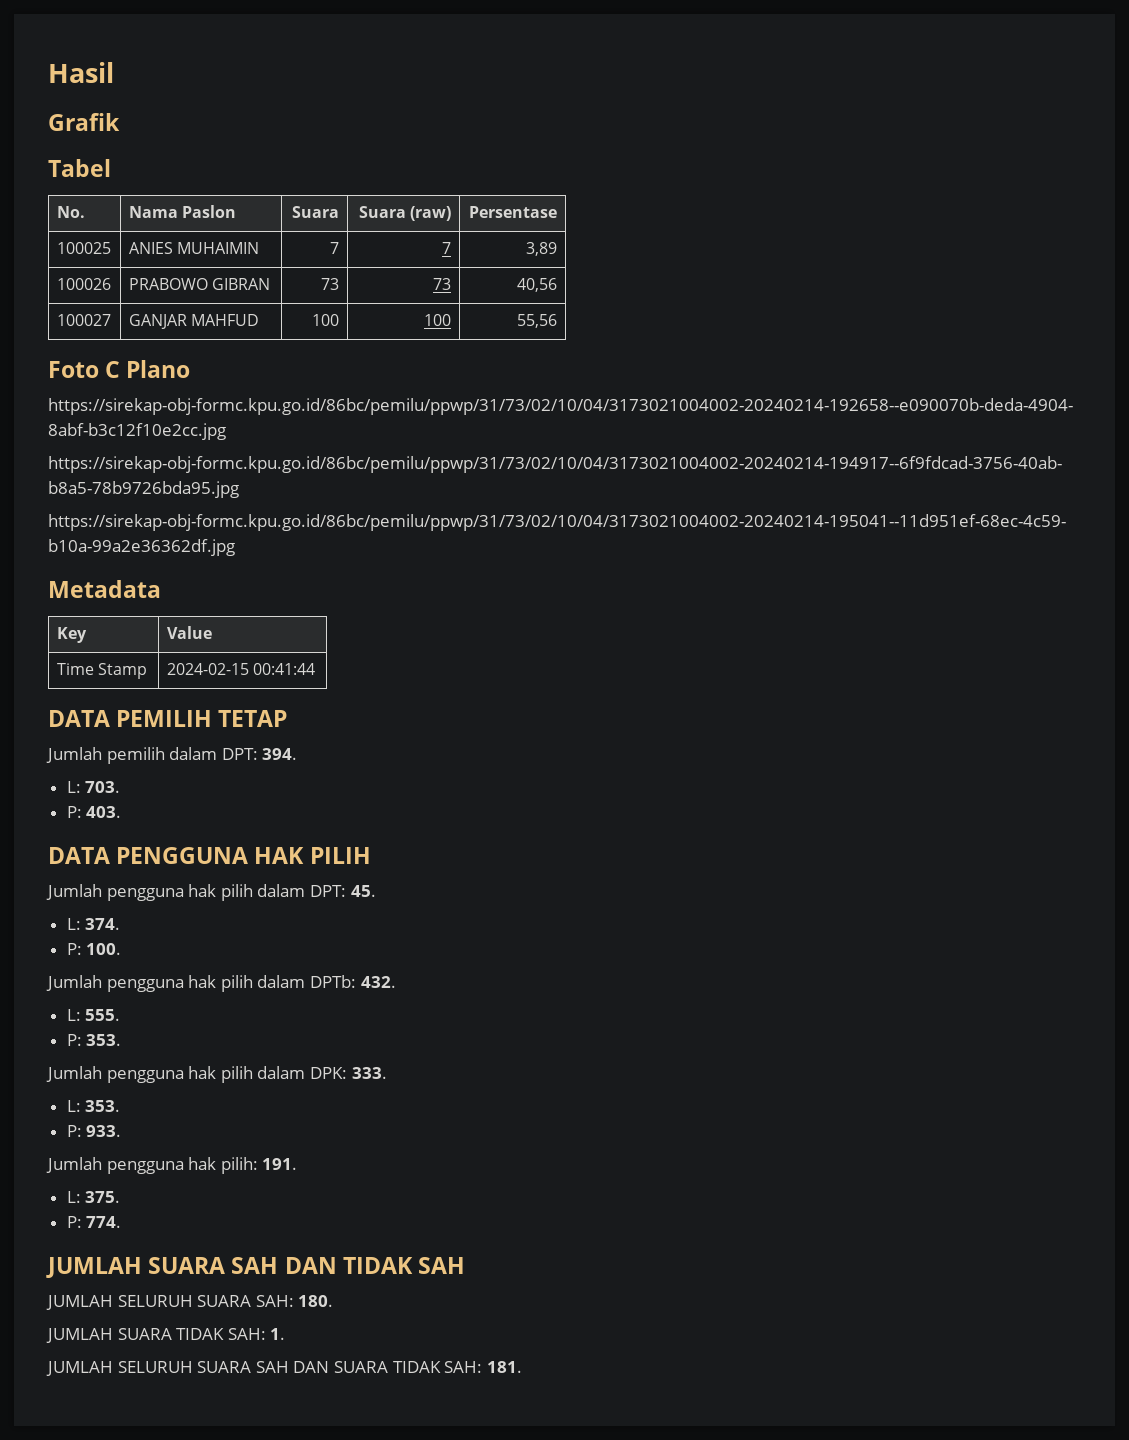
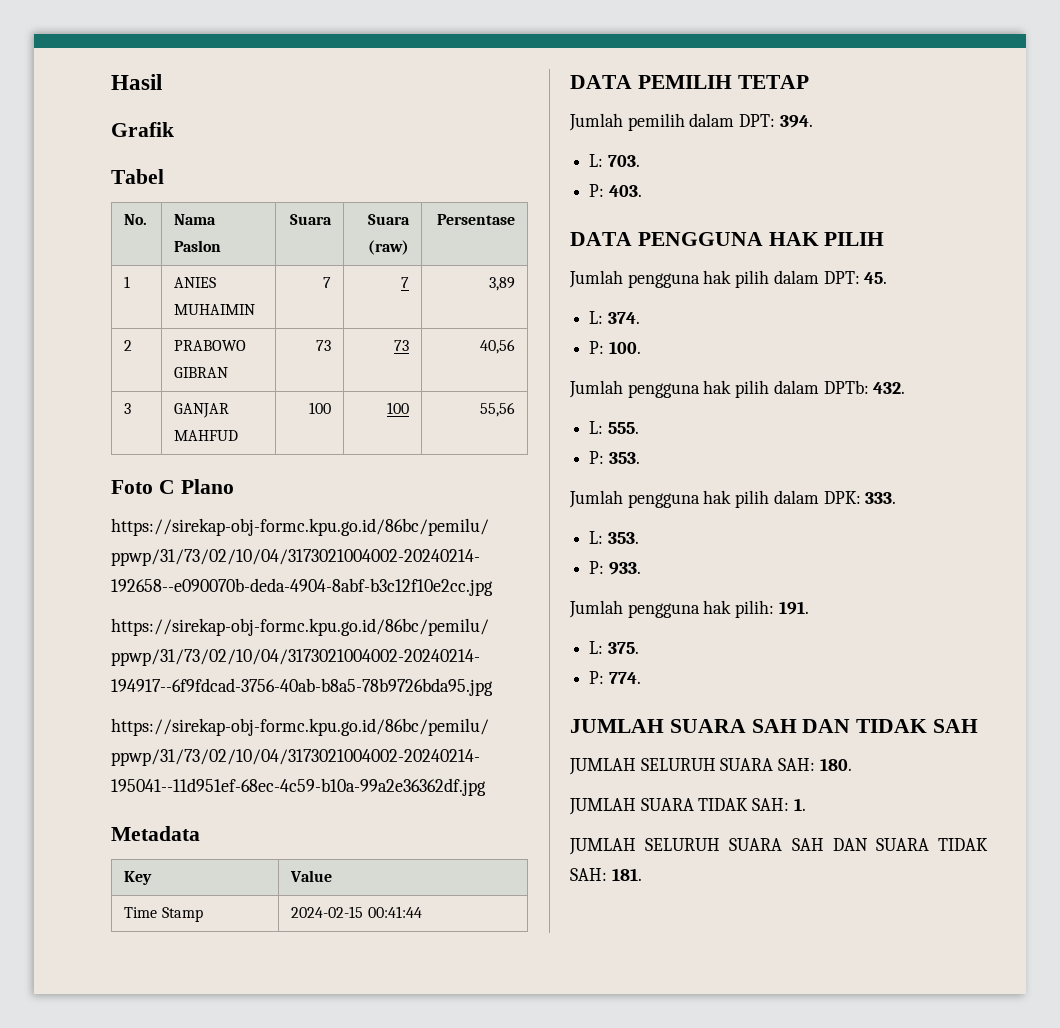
[56,242,111,254] 100025 -> [124,276,131,288] 1
[56,278,111,290] 100026 -> [124,340,133,351] 2
[56,314,111,326] 100027 -> [124,403,132,414] 3

